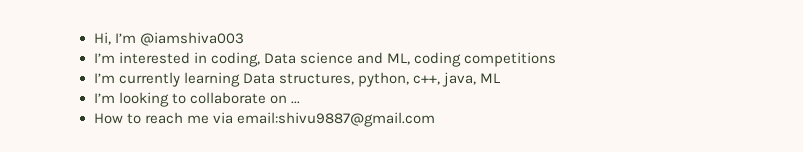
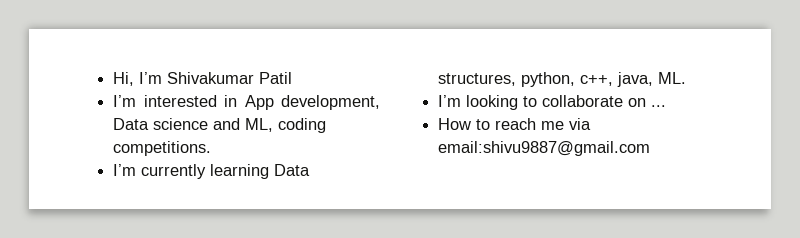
[139,32,244,46] @iamshiva003 -> [167,72,293,84] Shivakumar Patil
[210,52,260,67] coding, -> [244,95,380,110] App development,
[463,52,556,67] competitions -> [113,141,212,156] competitions.
[479,73,500,83] ML -> [658,72,687,84] ML.

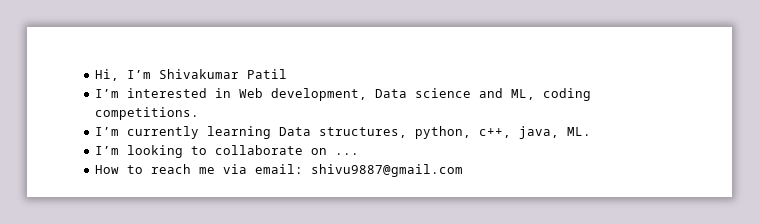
[244,95,274,110] App -> [238,88,263,98] Web
[438,141,651,156] email:shivu9887@gmail.com -> [254,164,463,177] email: shivu9887@gmail.com

